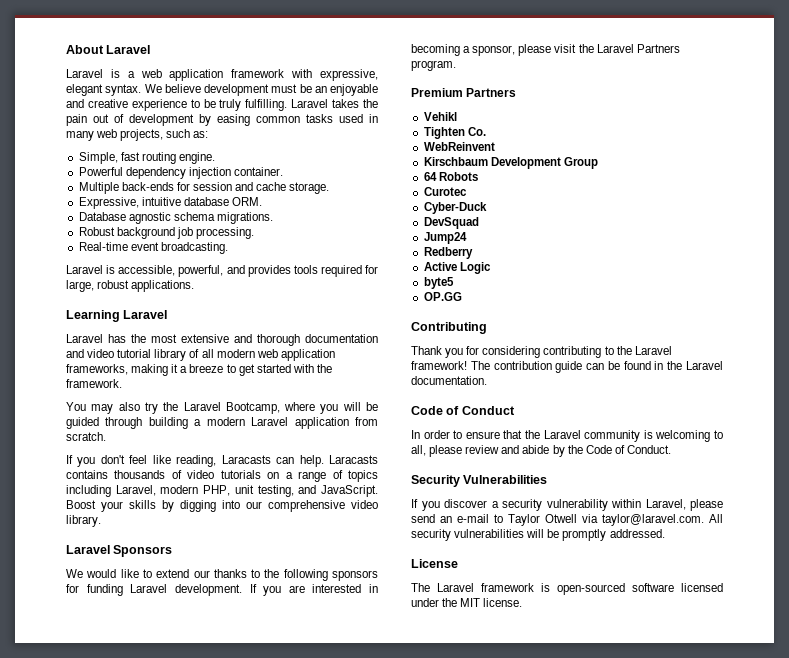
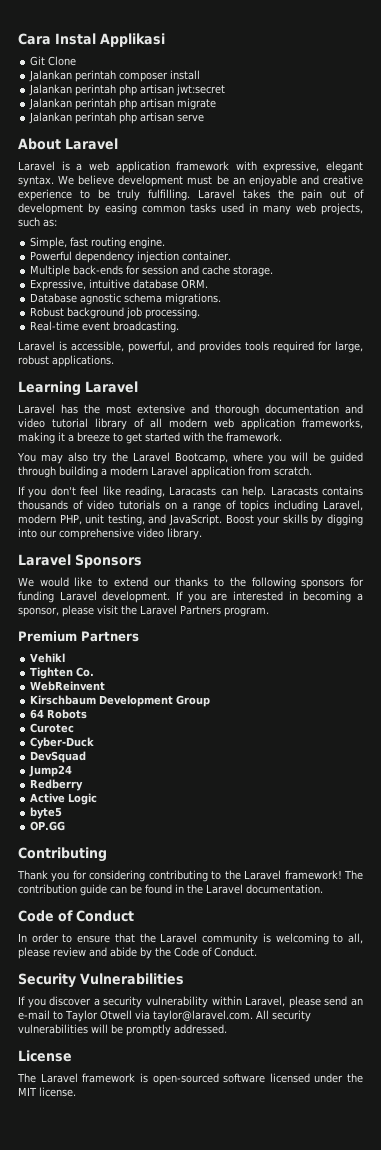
(66, 49) none -> [18,33,165,47] [30,56,77,66] [29,70,201,82] [29,84,226,96] [29,98,217,110] [29,112,205,124] Cara Instal Applikasi // Git Clone // Jalankan perintah composer install // Jalankan perintah php artisan jwt:secret // Jalankan perintah php artisan migrate // Jalankan perintah php artisan serve //

